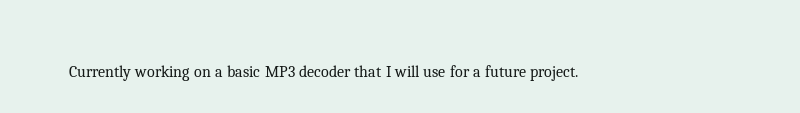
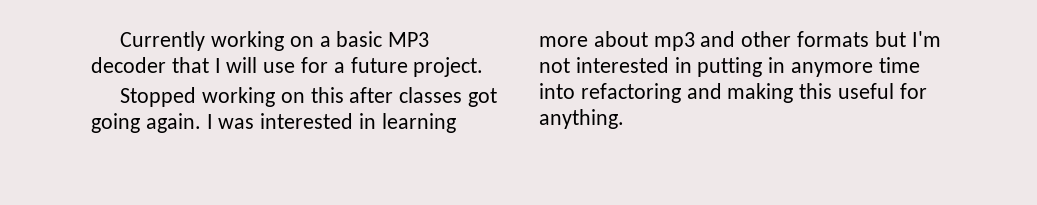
(579, 73) none -> [120,87,497,107] [91,113,456,133] [539,31,941,51] [539,57,920,77] [539,83,927,103] [539,109,624,129] // Stopped working on this after classes got going again. I was interested in learning more about mp3 and other formats but I'm not interested in putting in anymore time into refactoring and making this useful for anything.

